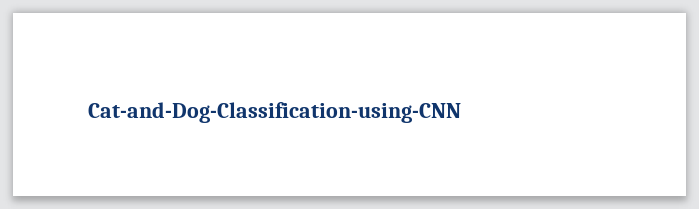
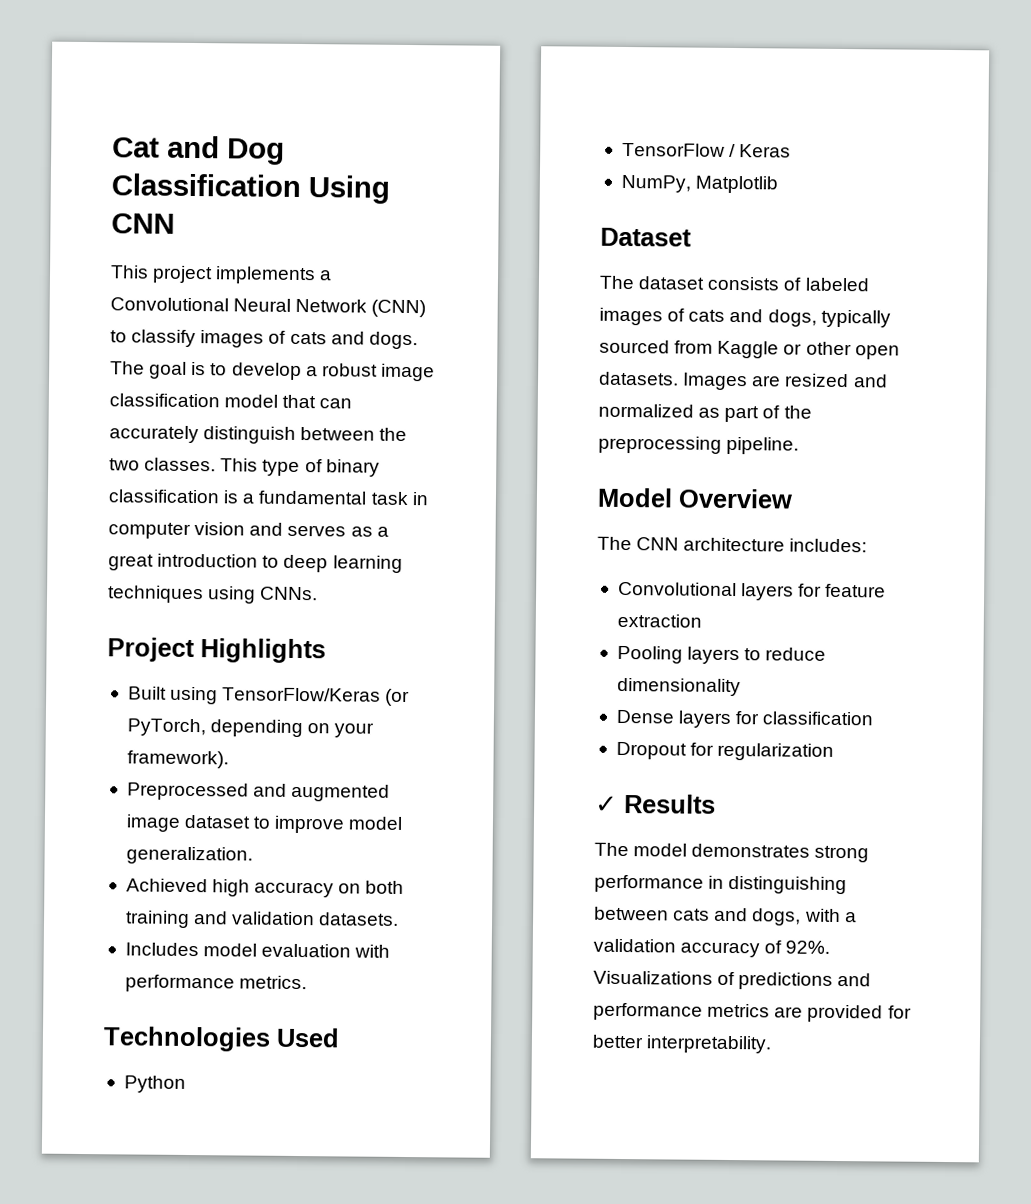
[88,102,461,123] Cat-and-Dog-Classification-using-CNN -> [112,135,285,165] [111,173,390,204] [111,213,175,234] [110,265,333,285] [110,297,427,318] [110,329,418,350] [110,361,435,382] [109,393,353,409] [109,425,408,444] [109,457,380,477] [108,489,429,506] [108,522,389,539] [108,553,403,573] [107,585,319,604] [107,637,326,664] [127,686,411,707] [126,718,375,738] [126,750,229,769] [126,782,391,802] [125,814,404,834] [125,846,253,865] [125,878,405,898] [124,910,400,928] [124,942,391,958] [124,974,308,993] [103,1026,340,1052] [123,1075,186,1093] [621,142,792,158] [620,174,779,194] [600,227,692,247] [599,275,870,292] [599,307,891,328] [599,339,900,360] [599,371,888,391] [598,403,812,423] [598,435,800,455] [597,487,793,509] [597,536,868,553] [617,581,887,601] [616,613,702,628] [616,645,827,665] [616,677,741,697] [615,709,874,729] [615,741,835,761] [595,794,716,814] [594,842,870,863] [594,874,848,895] [594,906,857,926] [593,938,831,958] [593,970,872,990] [593,1002,912,1023] [592,1034,772,1054] Cat and Dog Classification Using CNN // This project implements a Convolutional Neural Network (CNN) to classify images of cats and dogs. The goal is to develop a robust image classification model that can accurately distinguish between the two classes. This type of binary classification is a fundamental task in computer vision and serves as a great introduction to deep learning techniques using CNNs. // Project Highlights // Built using TensorFlow/Keras (or PyTorch, depending on your framework). // Preprocessed and augmented image dataset to improve model generalization. // Achieved high accuracy on both training and validation datasets. // Includes model evaluation with performance metrics. // Technologies Used // Python // TensorFlow / Keras // NumPy, Matplotlib // Dataset // The dataset consists of labeled images of cats and dogs, typically sourced from Kaggle or other open datasets. Images are resized and normalized as part of the preprocessing pipeline. // Model Overview // The CNN architecture includes: // Convolutional layers for feature extraction // Pooling layers to reduce dimensionality // Dense layers for classification // Dropout for regularization // ✓ Results // The model demonstrates strong performance in distinguishing between cats and dogs, with a validation accuracy of 92%. Visualizations of predictions and performance metrics are provided for better interpretability.

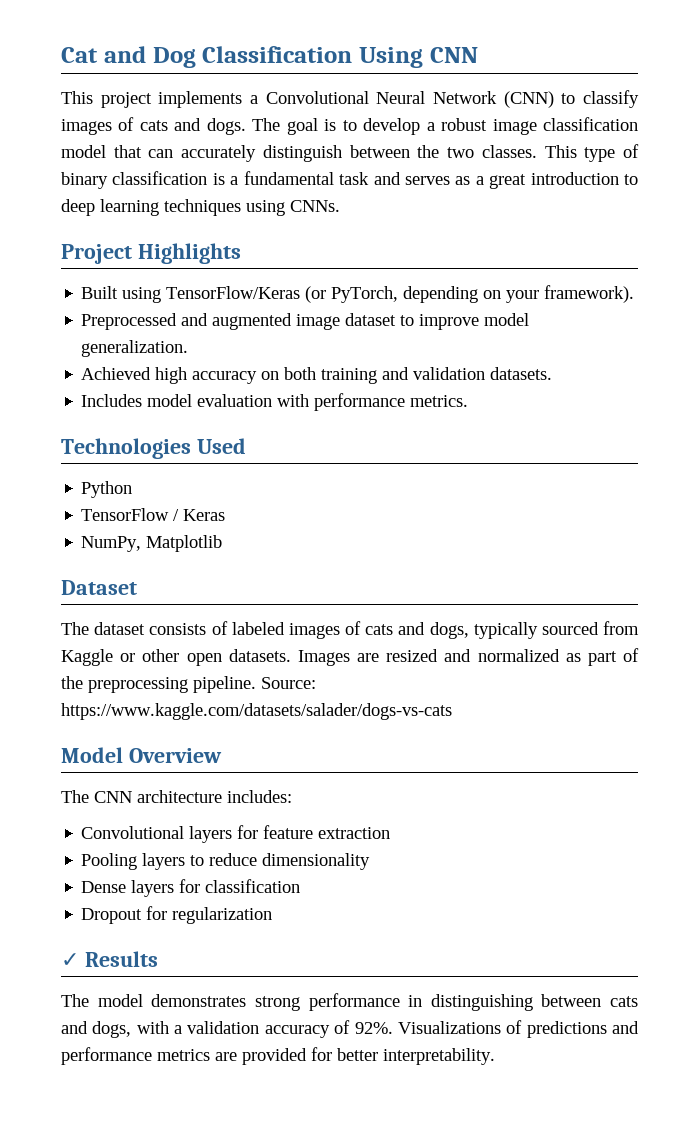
[411,492,429,506] [108,522,246,539] in computer vision -> (370, 178) none
(800, 445) none -> [261,677,316,689] [61,703,452,720] Source: https://www.kaggle.com/datasets/salader/dogs-vs-cats

